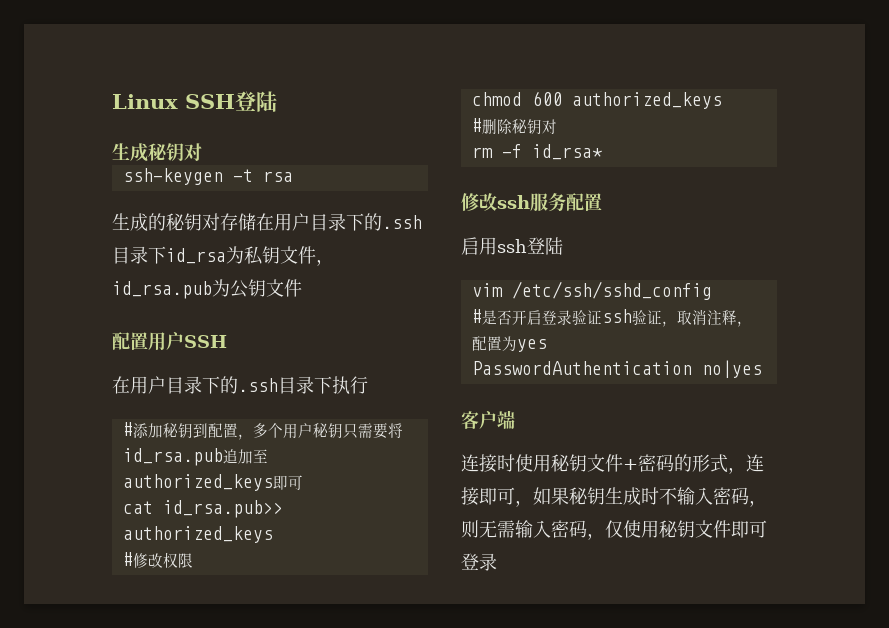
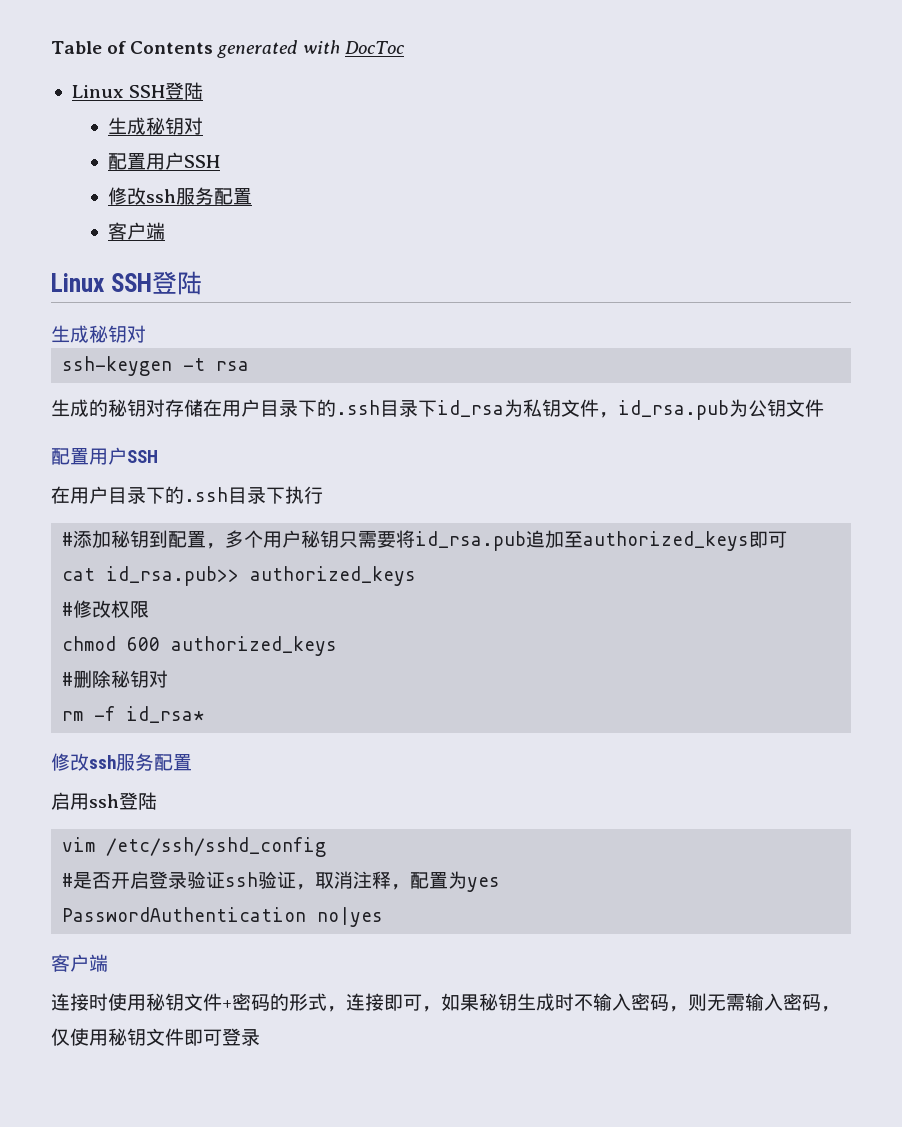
(112, 101) none -> [51,40,405,58] [71,82,204,100] [107,117,203,135] [107,152,220,170] [107,187,252,205] [107,222,165,240] Table of Contents generated with DocToc // Linux SSH登陆 // 生成秘钥对 // 配置用户SSH // 修改ssh服务配置 // 客户端 //

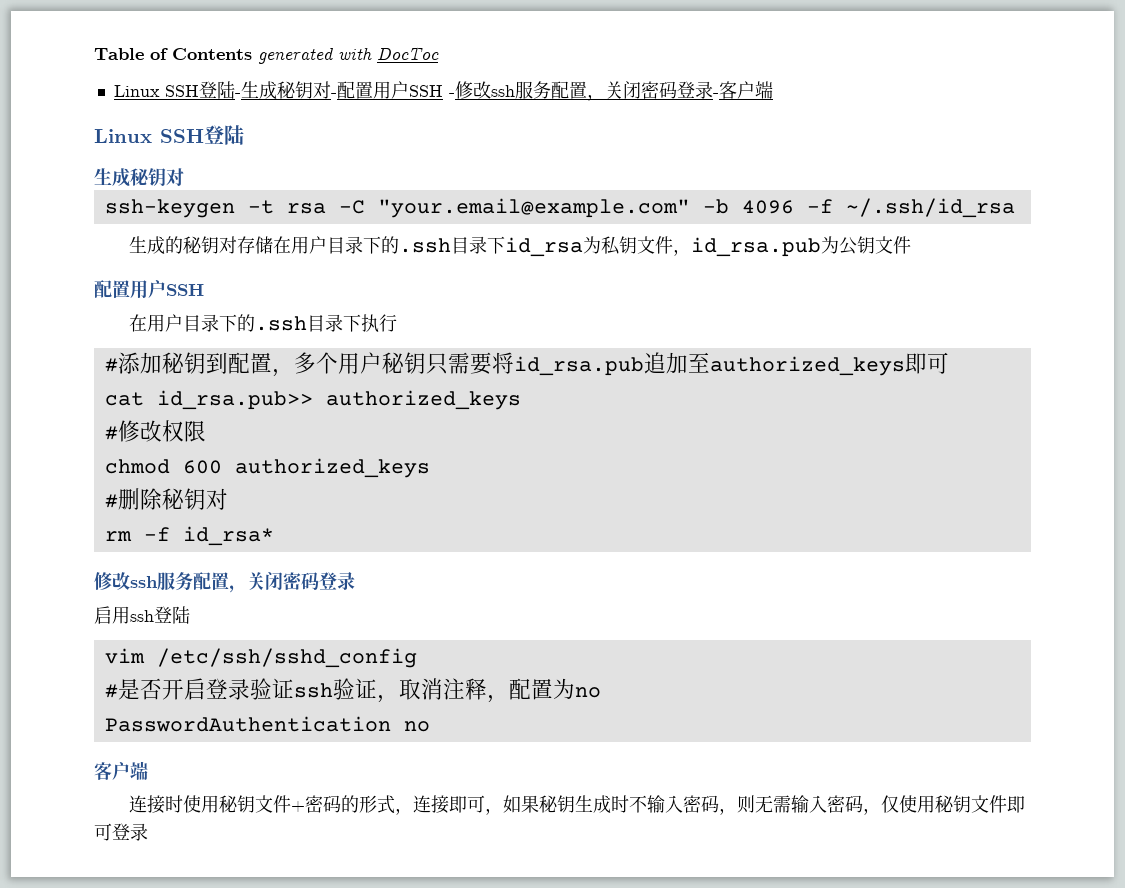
[107,117,203,135] [107,152,220,170] [107,187,252,205] // 生成秘钥对 // 配置用户SSH // 修改ssh服务配置 // -> [234,81,719,101] -生成秘钥对-配置用户SSH -修改ssh服务配置，关闭密码登录-
(250, 366) none -> [338,198,1015,218] -C "your.email@example.com" -b 4096 -f ~/.ssh/id_rsa
(192, 762) none -> [229,571,355,593] ，关闭密码登录
[467,877,501,892] yes -> [574,687,601,698] no
[317,907,384,927] no|yes -> [403,721,430,732] no

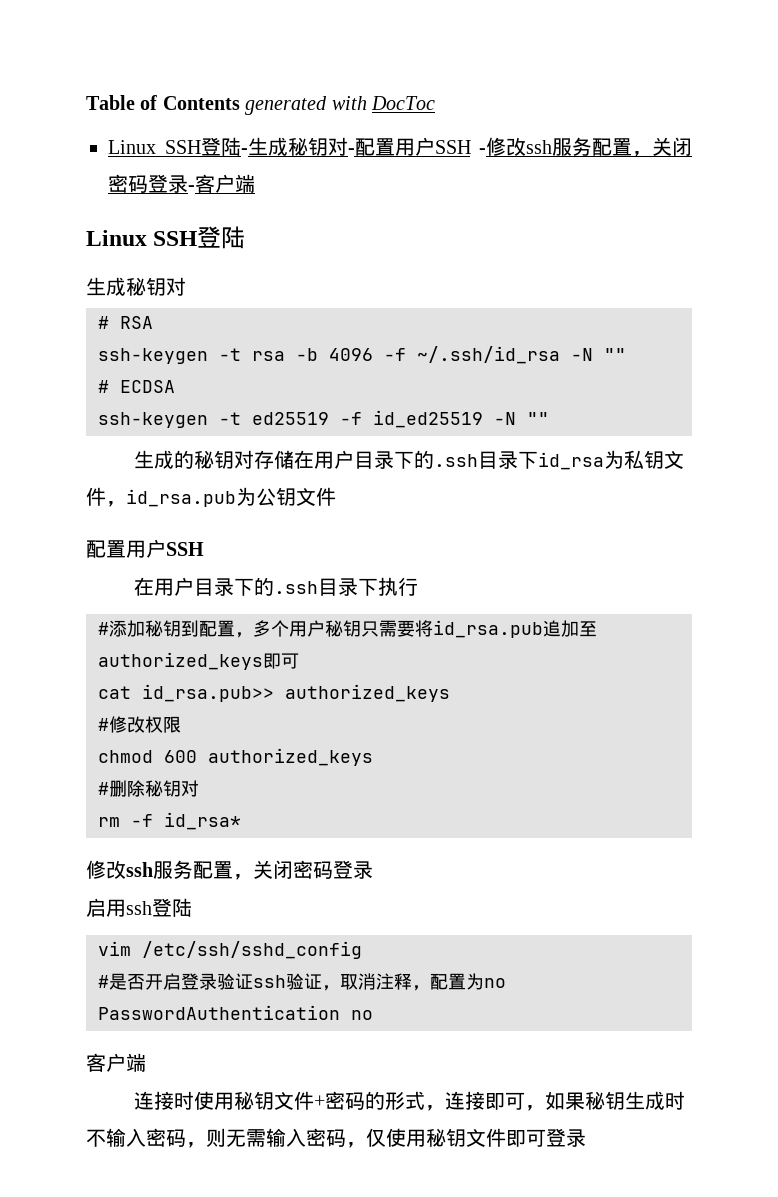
(184, 177) none -> [98,316,153,329] // # RSA
[338,198,690,218] -C "your.email@example.com" -> (285, 356) none
(1015, 208) none -> [571,348,626,361] [98,380,175,393] [98,410,549,428] -N "" // # ECDSA // ssh-keygen -t ed25519 -f id_ed25519 -N ""

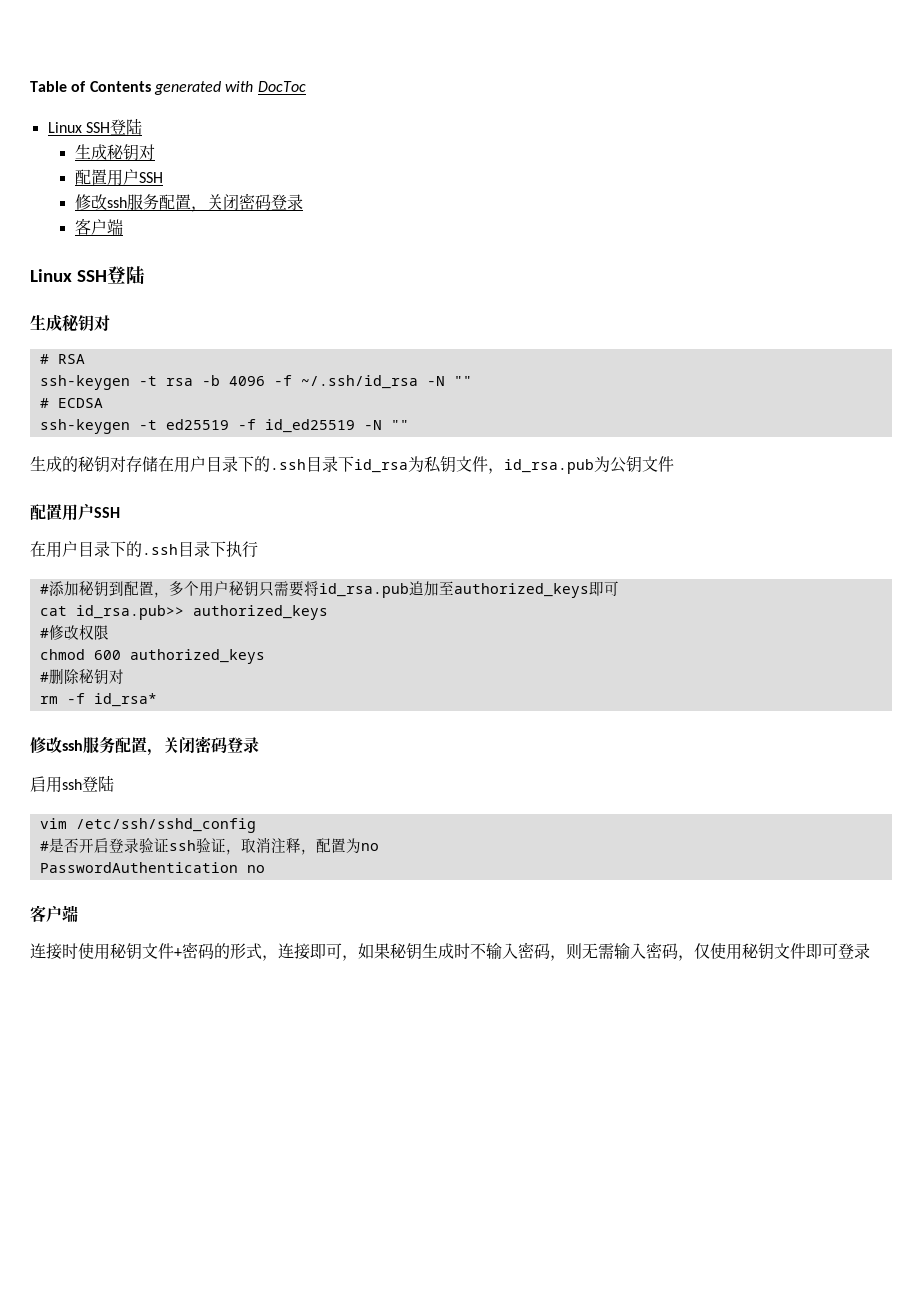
[240,137,692,157] [108,174,195,193] -生成秘钥对-配置用户SSH -修改ssh服务配置，关闭密码登录- -> [74,144,155,161] [74,169,163,186] [74,193,303,212] // 生成秘钥对 // 配置用户SSH // 修改ssh服务配置，关闭密码登录 //

